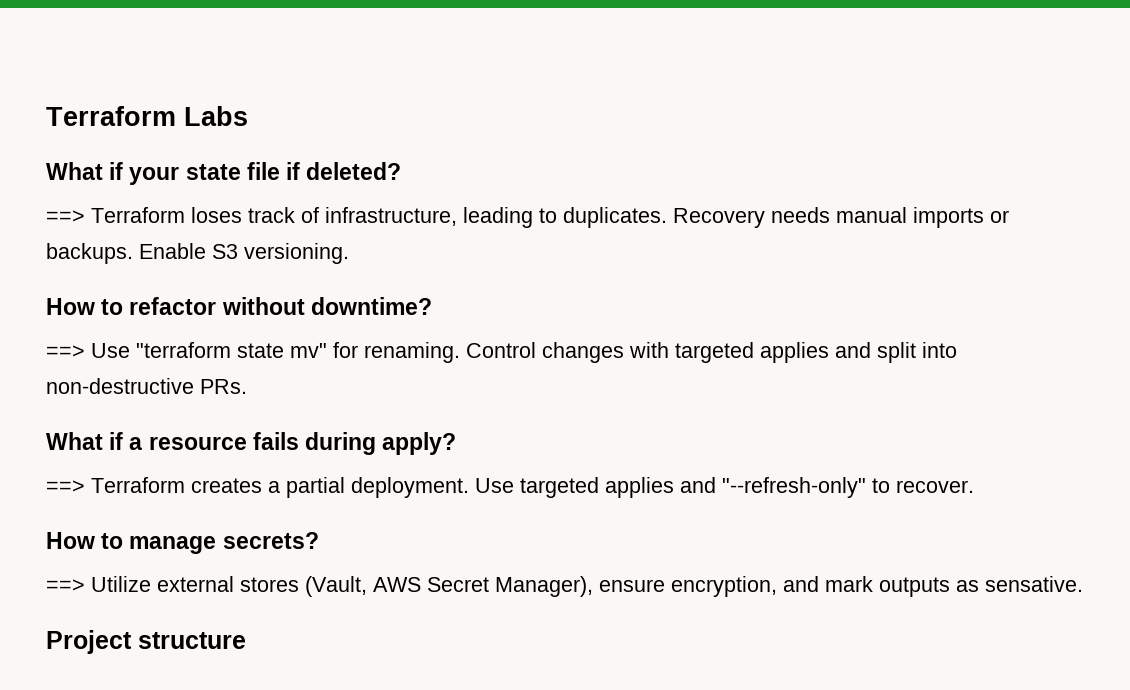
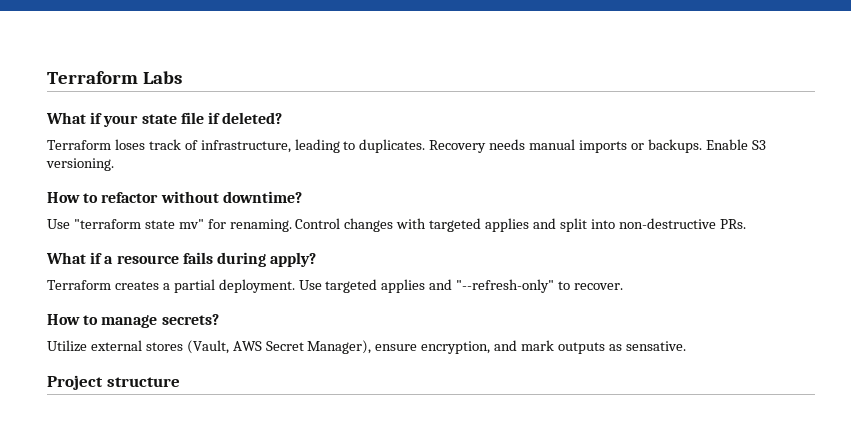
[46,210,85,223] ==> -> (283, 118) none
[46,345,85,358] ==> -> (302, 197) none
[46,480,85,493] ==> -> (317, 259) none
[46,579,85,592] ==> -> (219, 319) none

